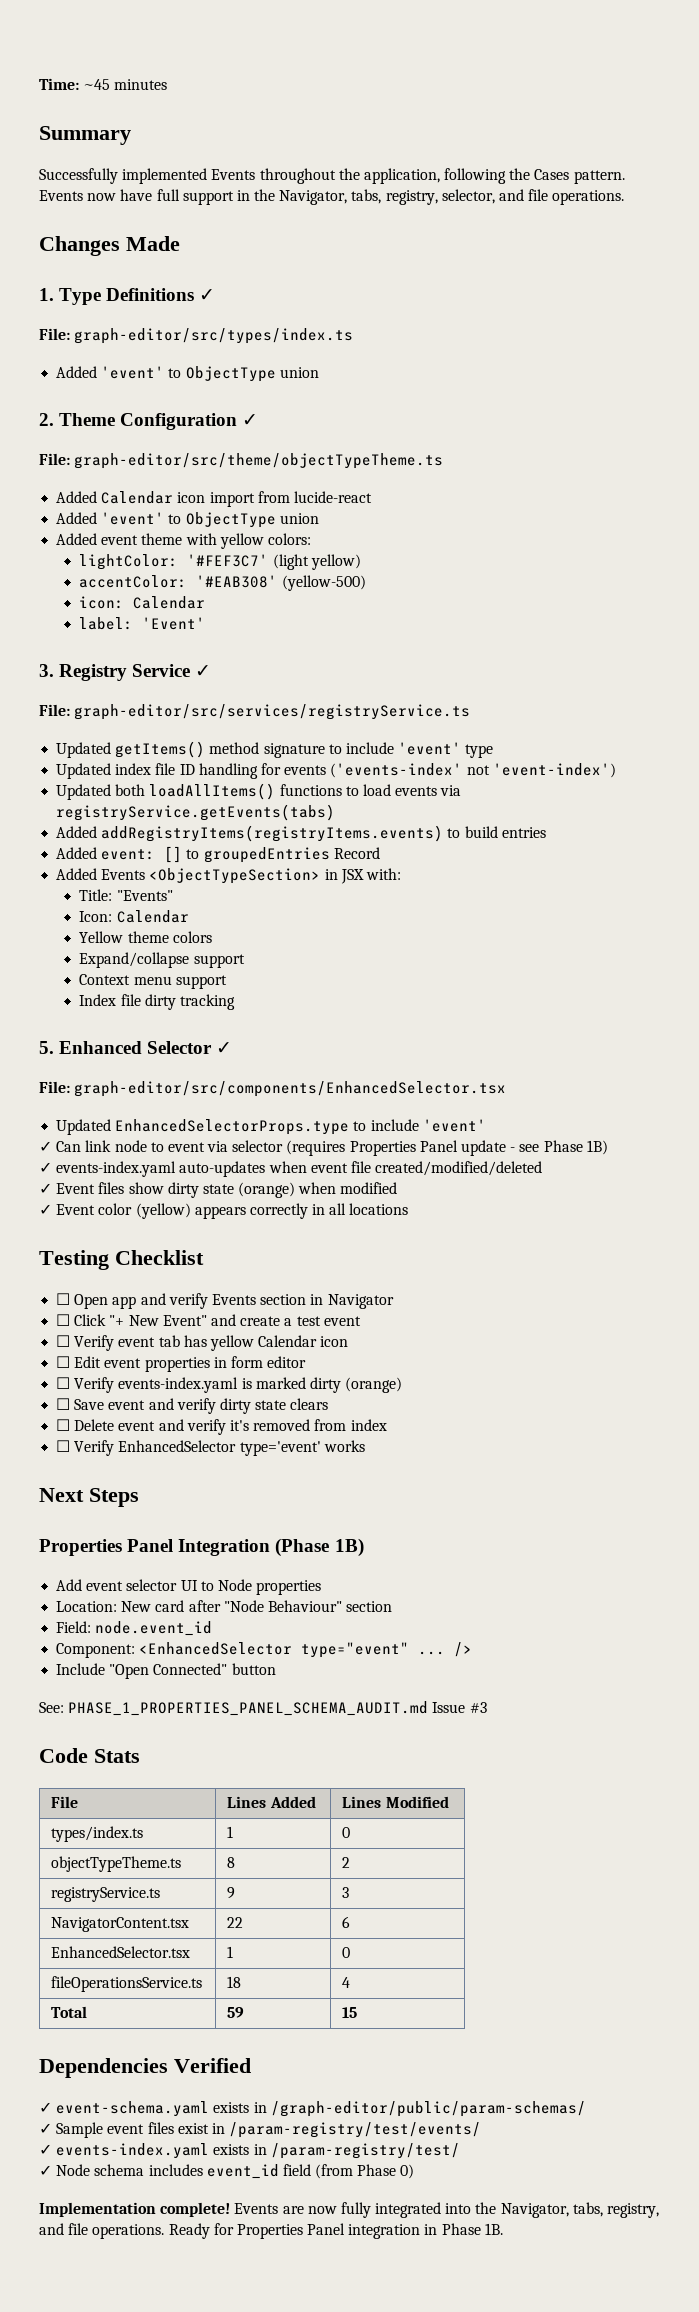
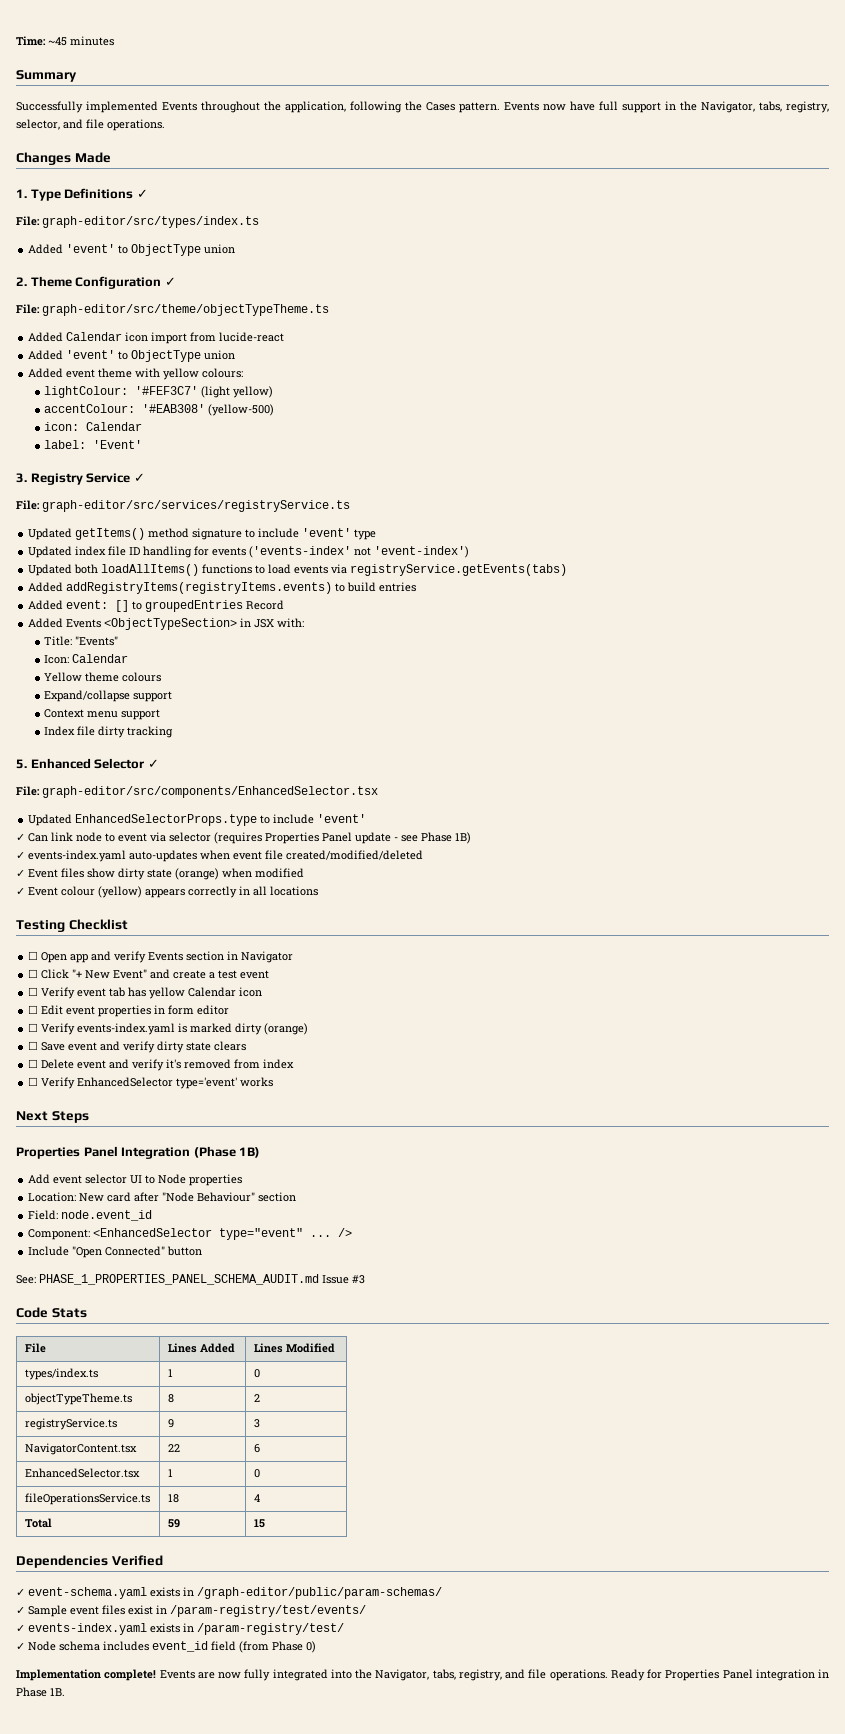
[267,533,311,545] [79,554,179,570] colors: // lightColor: -> [202,368,244,378] [44,386,129,398] colours: // lightColour:
[79,575,188,588] accentColor: -> [44,404,136,413] accentColour:
[172,931,212,943] colors -> [122,672,162,682] colours
[98,1203,133,1215] color -> [61,886,95,896] colour

